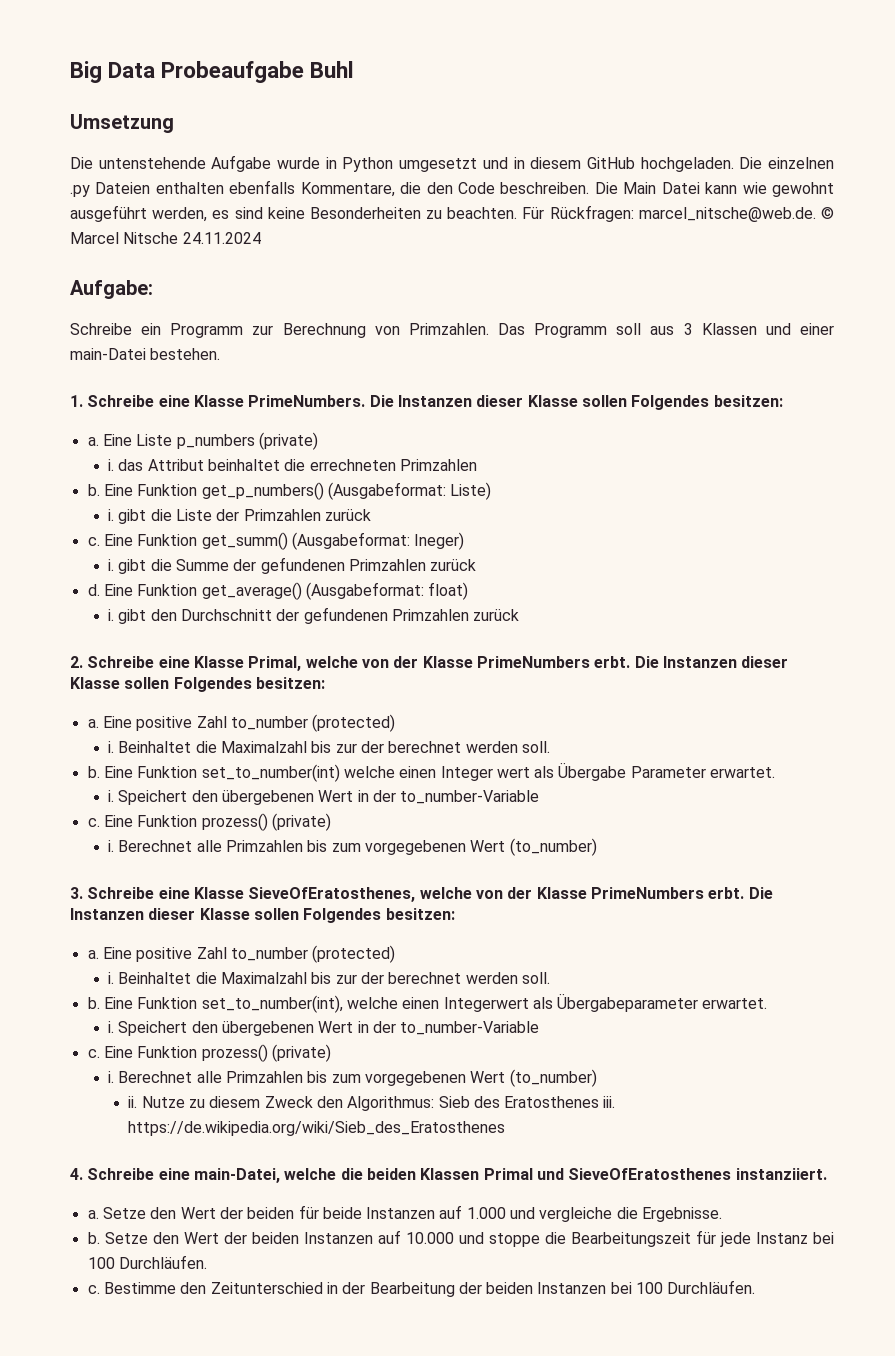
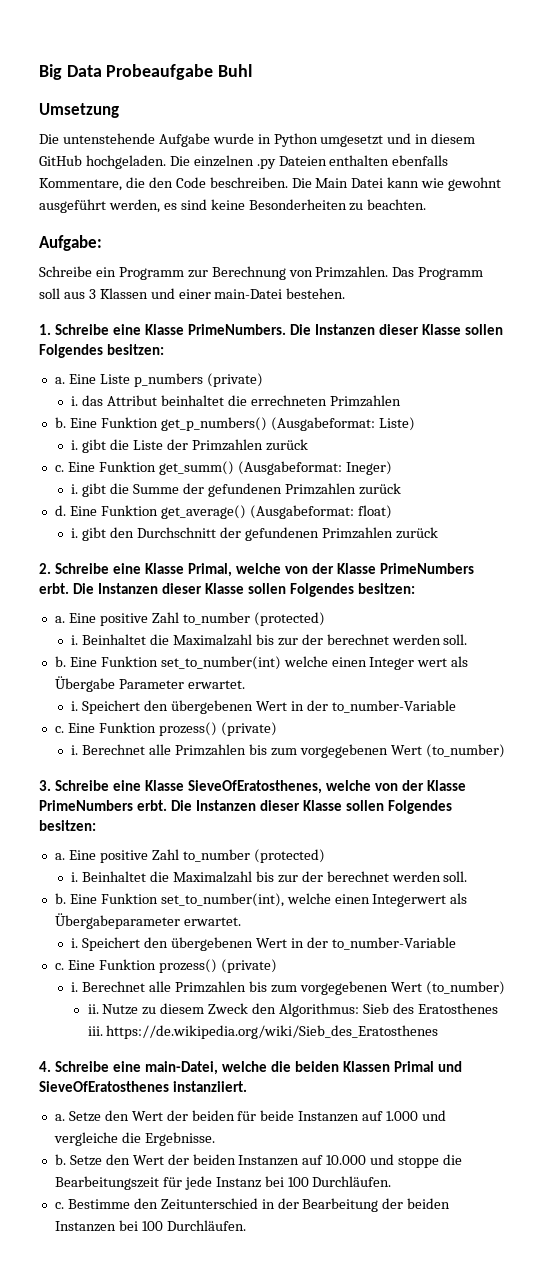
[522,205,834,222] [70,232,261,244] Für Rückfragen: marcel_nitsche@web.de. © Marcel Nitsche 24.11.2024 -> (427, 204) none

